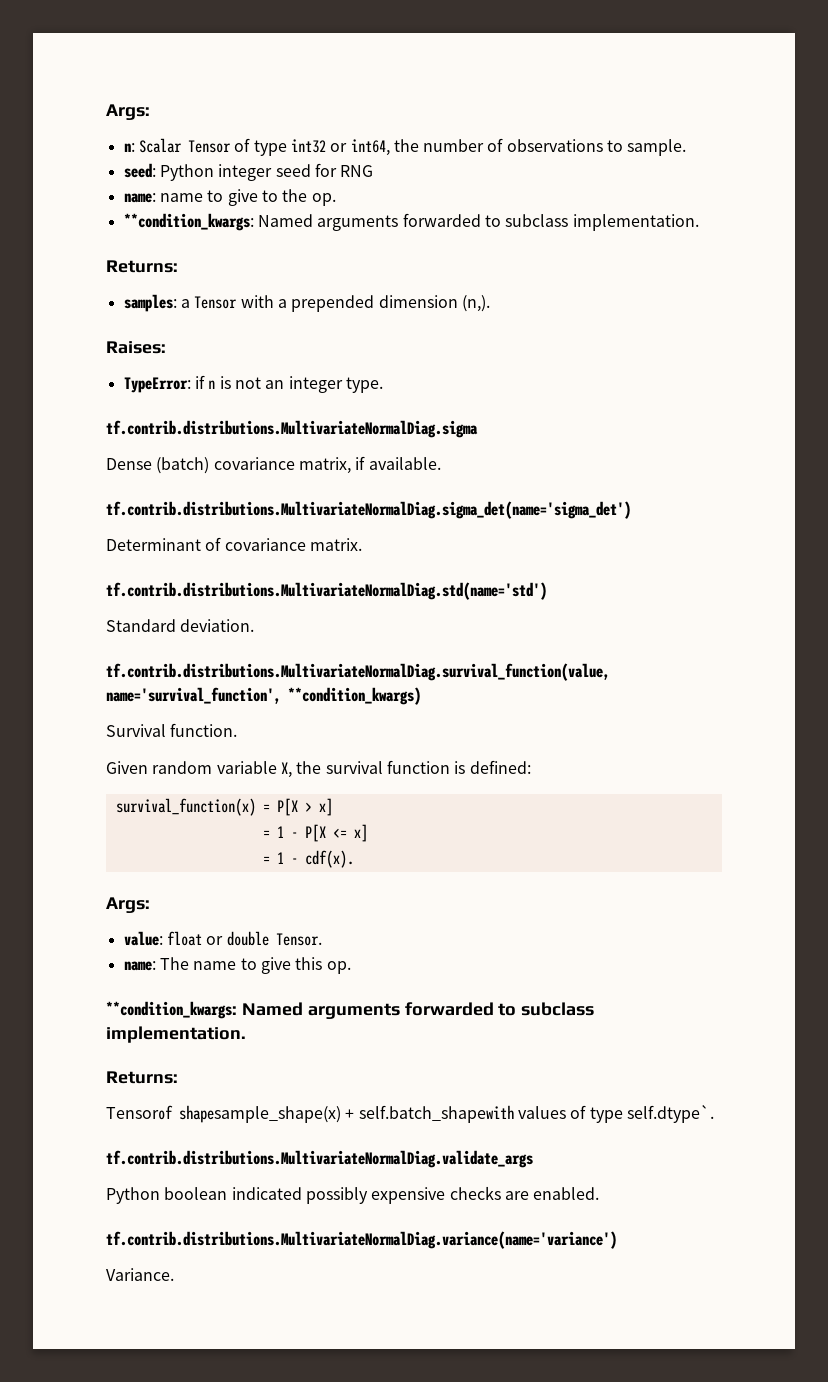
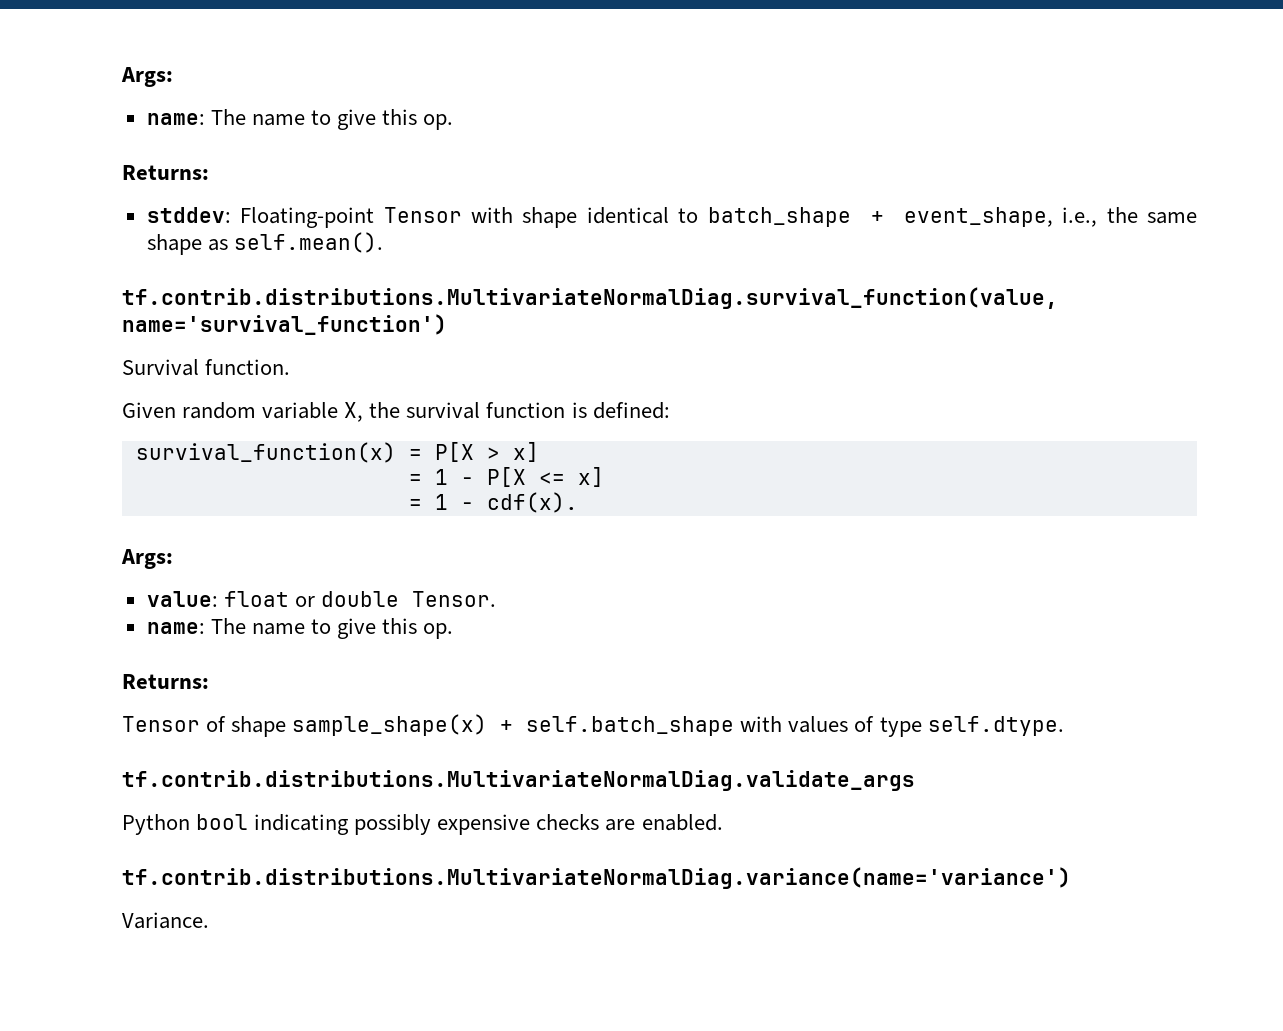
[106,104,150,120] [123,138,687,156] [123,163,374,181] [123,189,336,206] [123,213,699,231] [106,260,178,273] [123,294,490,312] [106,341,166,354] [123,375,383,393] [106,420,478,438] [106,456,441,474] [106,501,631,519] [106,537,362,551] [106,582,547,600] [106,619,255,632] Args: // n: Scalar Tensor of type int32 or int64, the number of observations to sample. // seed: Python integer seed for RNG // name: name to give to the op. // **condition_kwargs: Named arguments forwarded to subclass implementation. // Returns: // samples: a Tensor with a prepended dimension (n,). // Raises: // TypeError: if n is not an integer type. // tf.contrib.distributions.MultivariateNormalDiag.sigma // Dense (batch) covariance matrix, if available. // tf.contrib.distributions.MultivariateNormalDiag.sigma_det(name='sigma_det') // Determinant of covariance matrix. // tf.contrib.distributions.MultivariateNormalDiag.std(name='std') // Standard deviation. -> [121,67,173,87] [146,109,454,130] [122,165,209,180] [146,207,1198,228] [146,232,383,255] Args: // name: The name to give this op. // Returns: // stddev: Floating-point Tensor with shape identical to batch_shape + event_shape, i.e., the same shape as self.mean().
[106,687,421,705] name='survival_function', **condition_kwargs) -> [122,314,447,335] name='survival_function')
[106,1001,595,1019] [106,1026,246,1043] [106,1071,178,1084] [106,1105,514,1123] **condition_kwargs: Named arguments forwarded to subclass implementation. // Returns: // Tensorof shapesample_shape(x) + self.batch_shapewith -> [122,674,209,689] [122,714,783,737] Returns: // Tensor of shape sample_shape(x) + self.batch_shape with
[626,1105,714,1123] self.dtype`. -> [927,716,1064,736] self.dtype.
[164,1187,302,1200] boolean indicated -> [196,814,350,835] bool indicating

